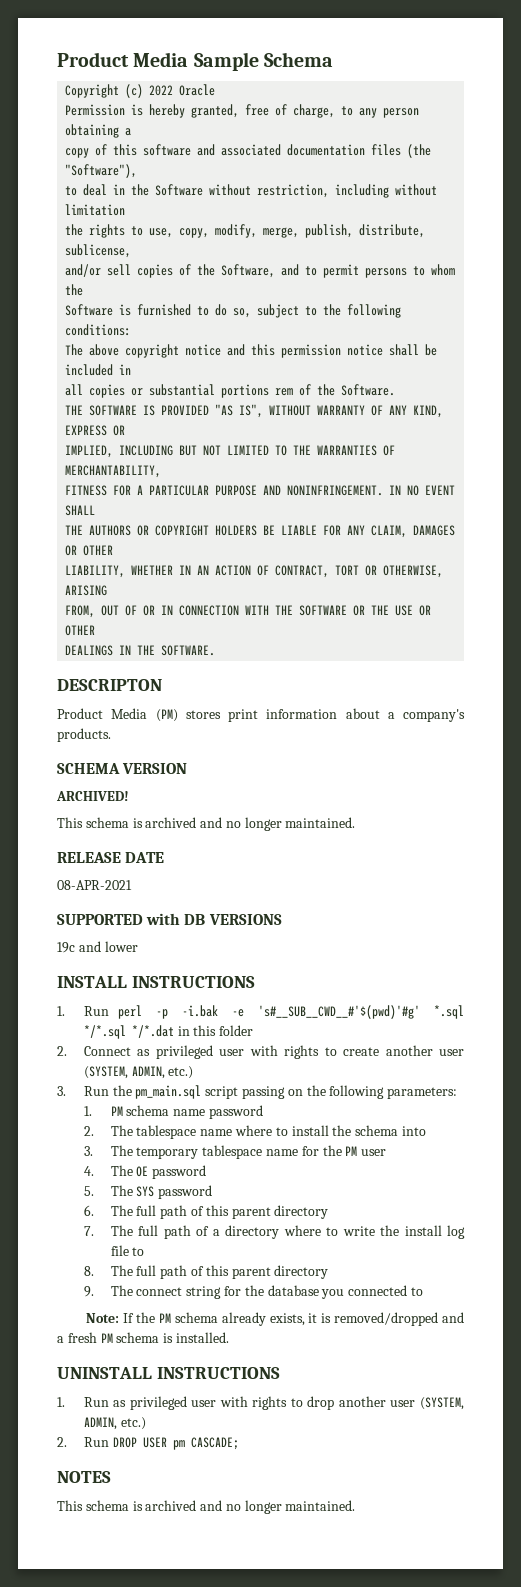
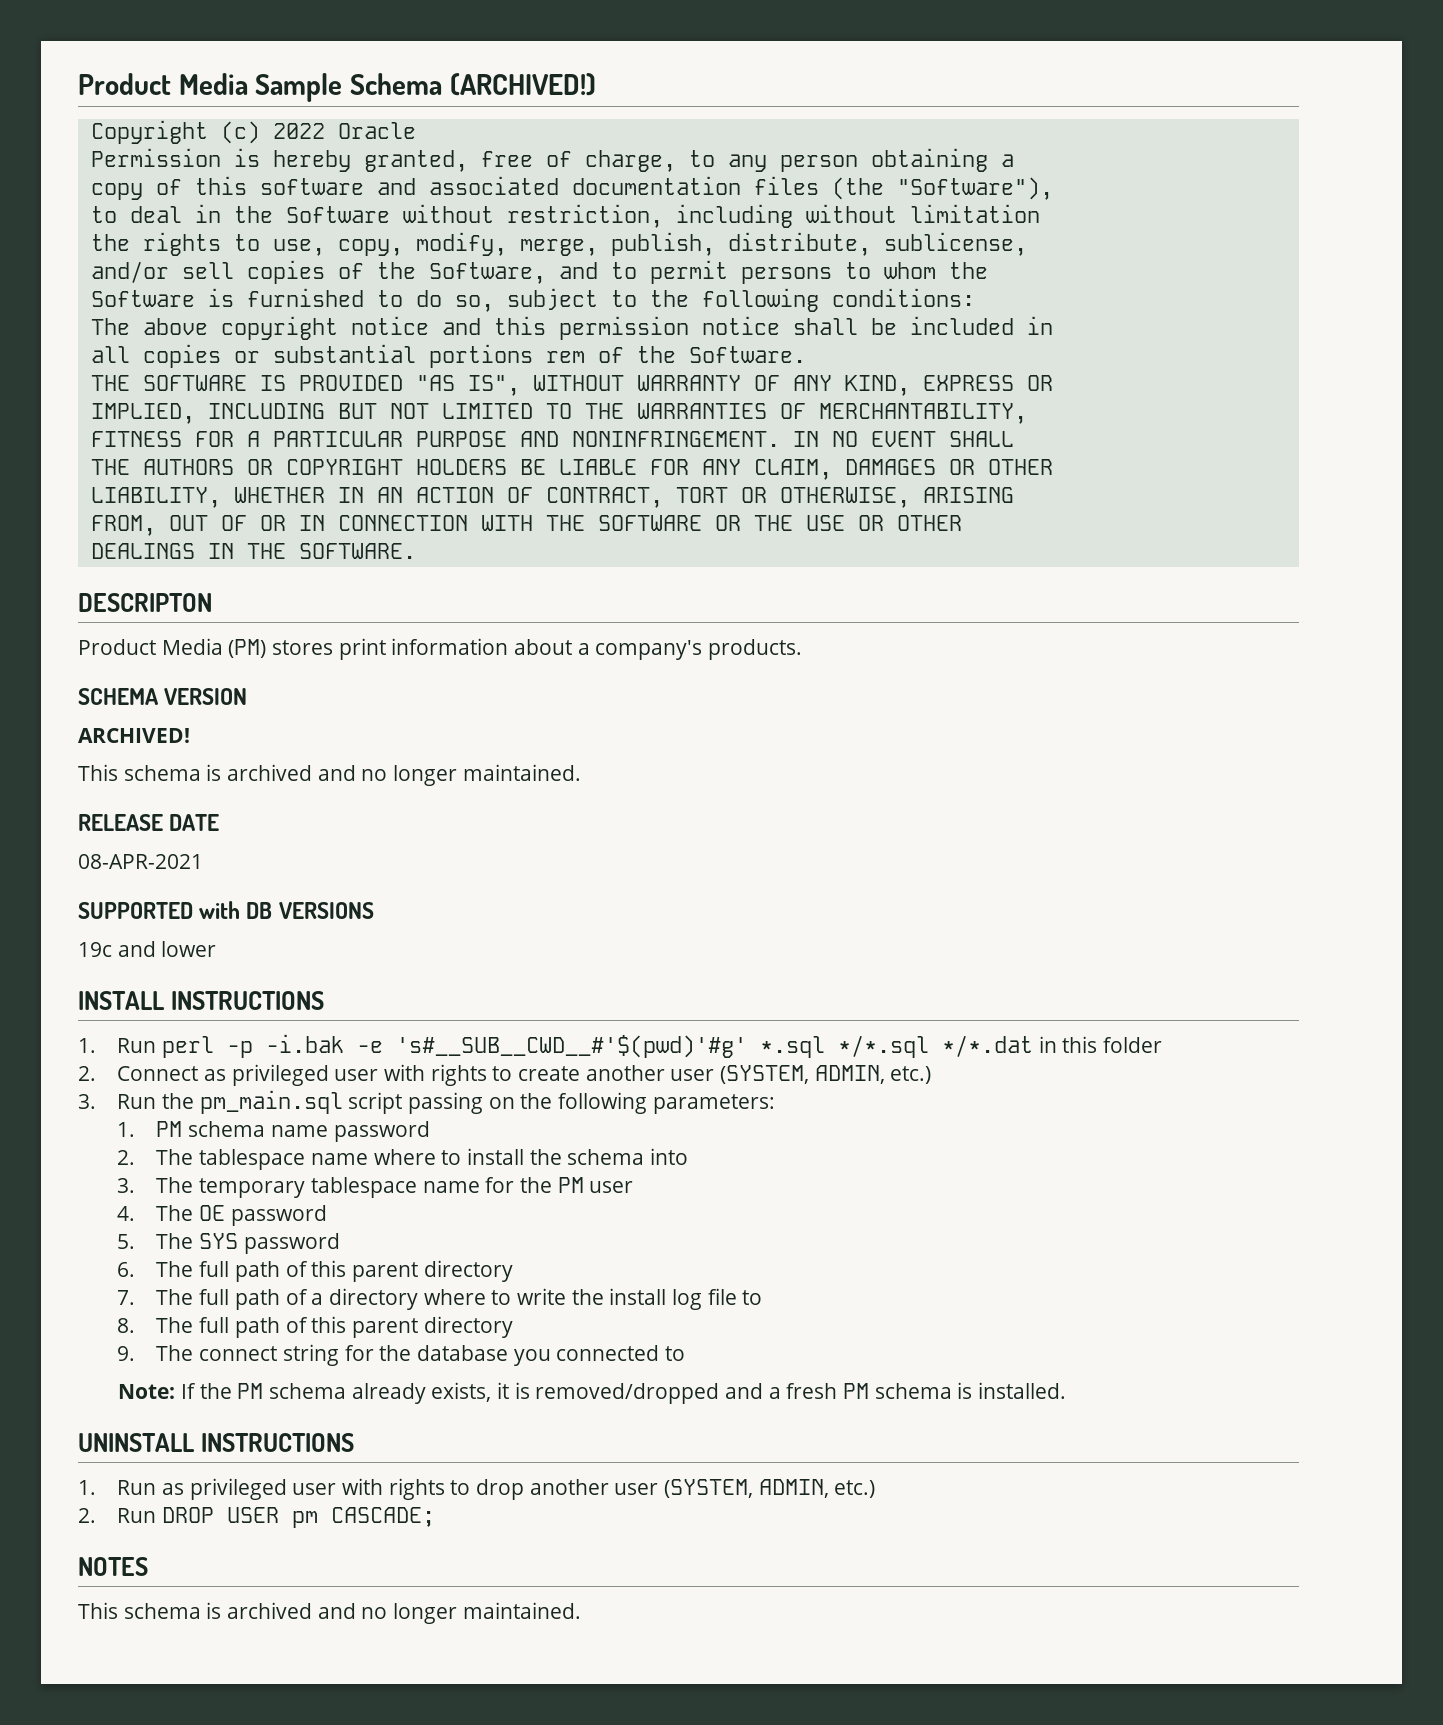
(333, 59) none -> [449,73,596,96] (ARCHIVED!)

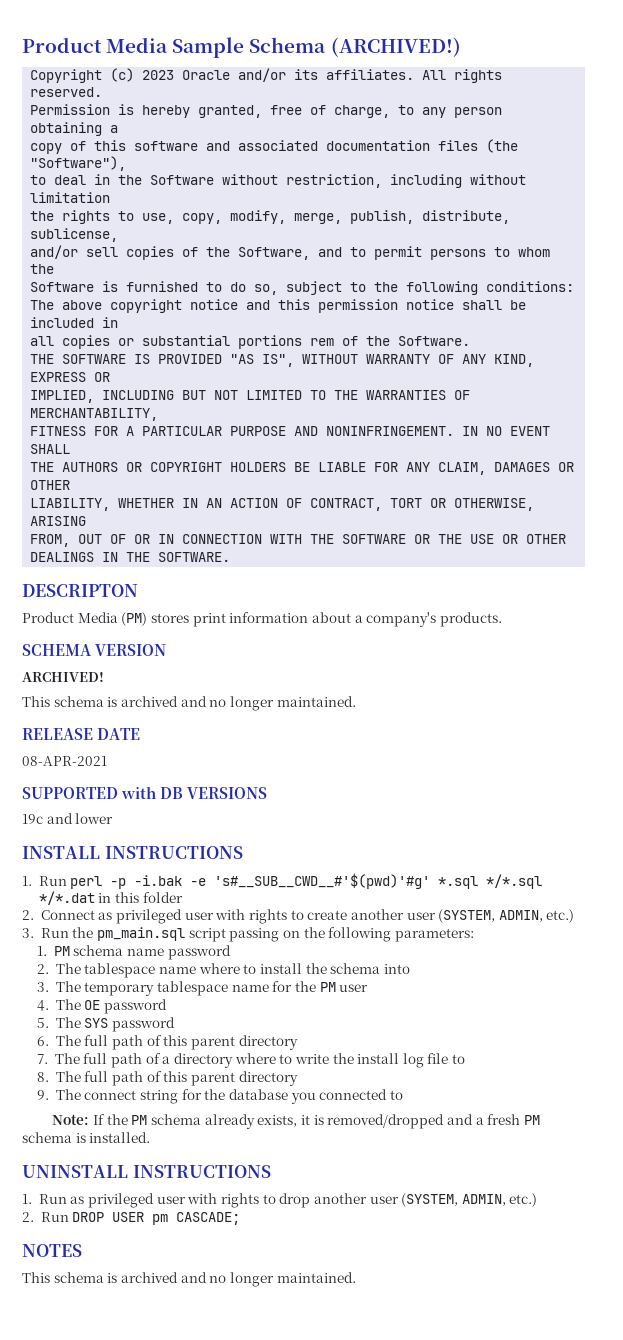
[272,123,325,139] 2022 -> [142,70,175,80] 2023
(416, 130) none -> [238,68,503,83] [30,87,103,97] and/or its affiliates. All rights reserved.

